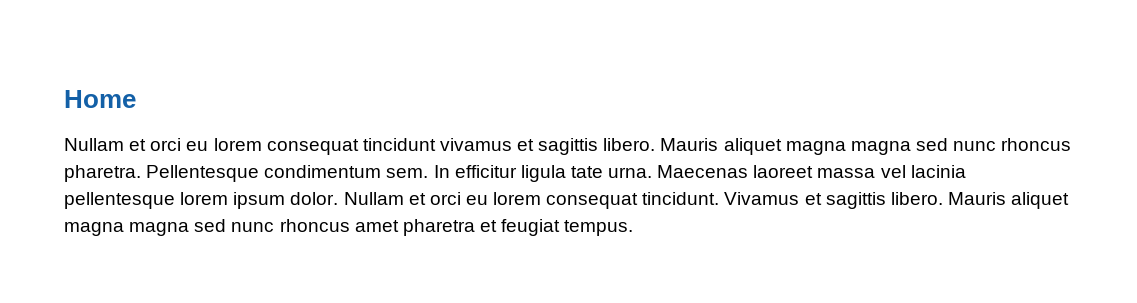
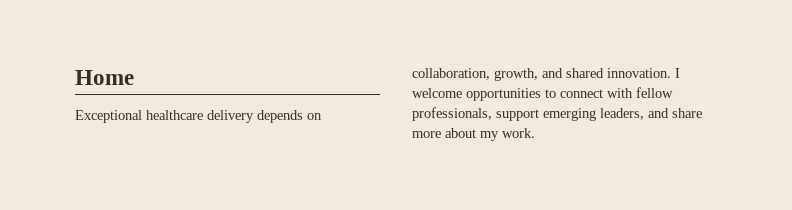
[64,138,1072,155] [64,165,966,182] [64,192,1070,209] [64,219,634,236] Nullam et orci eu lorem consequat tincidunt vivamus et sagittis libero. Mauris aliquet magna magna sed nunc rhoncus pharetra. Pellentesque condimentum sem. In efficitur ligula tate urna. Maecenas laoreet massa vel lacinia pellentesque lorem ipsum dolor. Nullam et orci eu lorem consequat tincidunt. Vivamus et sagittis libero. Mauris aliquet magna magna sed nunc rhoncus amet pharetra et feugiat tempus. -> [75,110,322,123] [412,68,680,81] [412,87,673,101] [412,107,702,121] [412,128,535,141] Exceptional healthcare delivery depends on collaboration, growth, and shared innovation. I welcome opportunities to connect with fellow professionals, support emerging leaders, and share more about my work.

